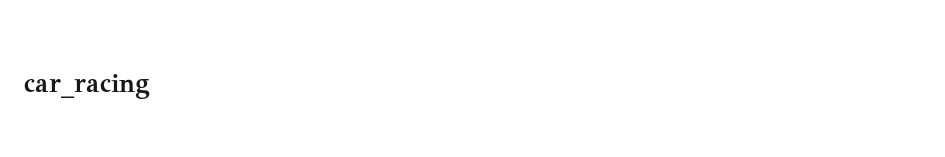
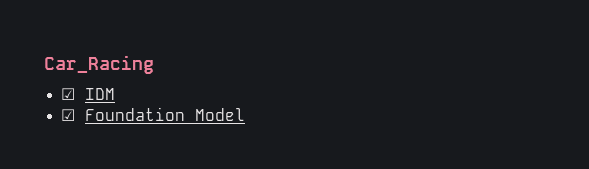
[24,74,150,99] car_racing -> [44,55,154,74] [61,88,116,100] [61,107,246,121] Car_Racing // ☑ IDM // ☑ Foundation Model

